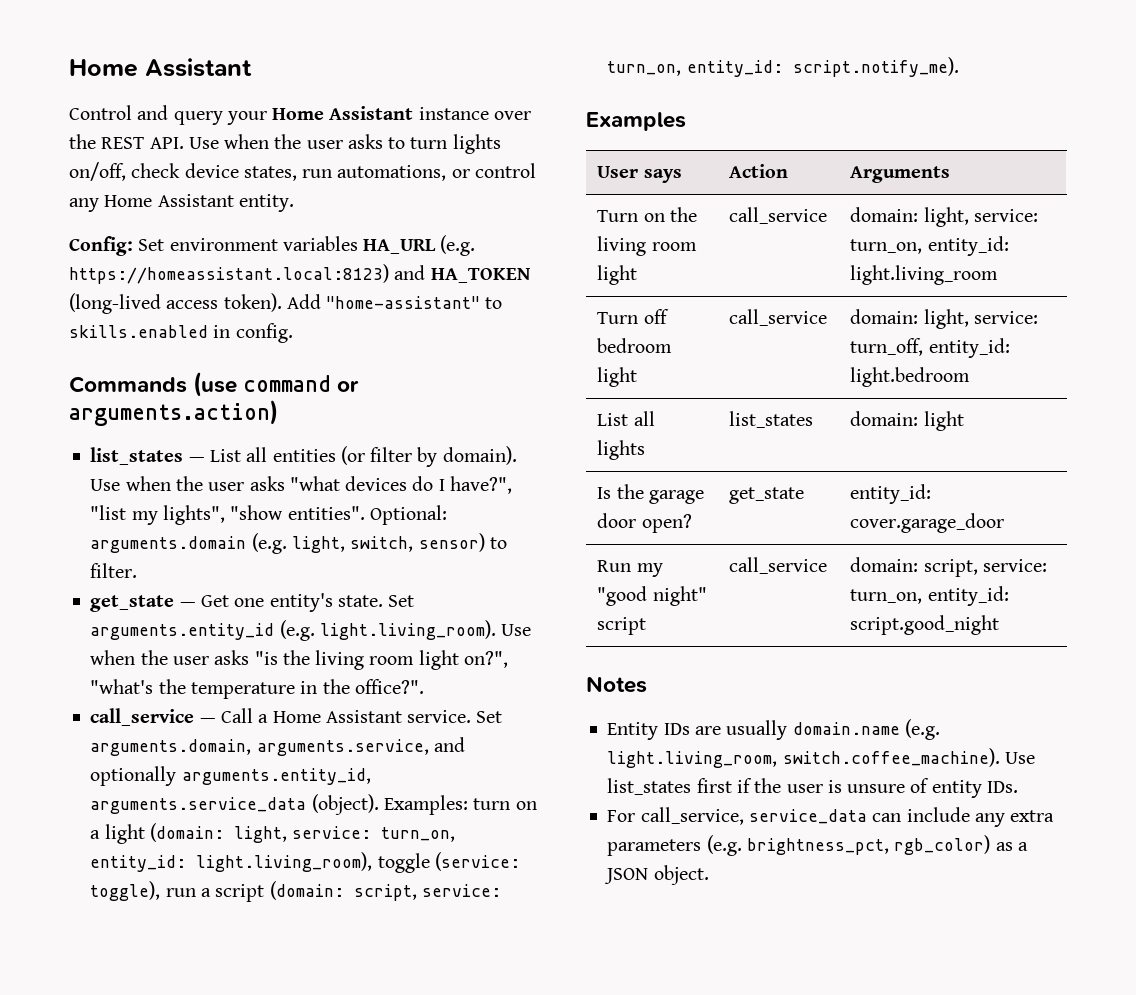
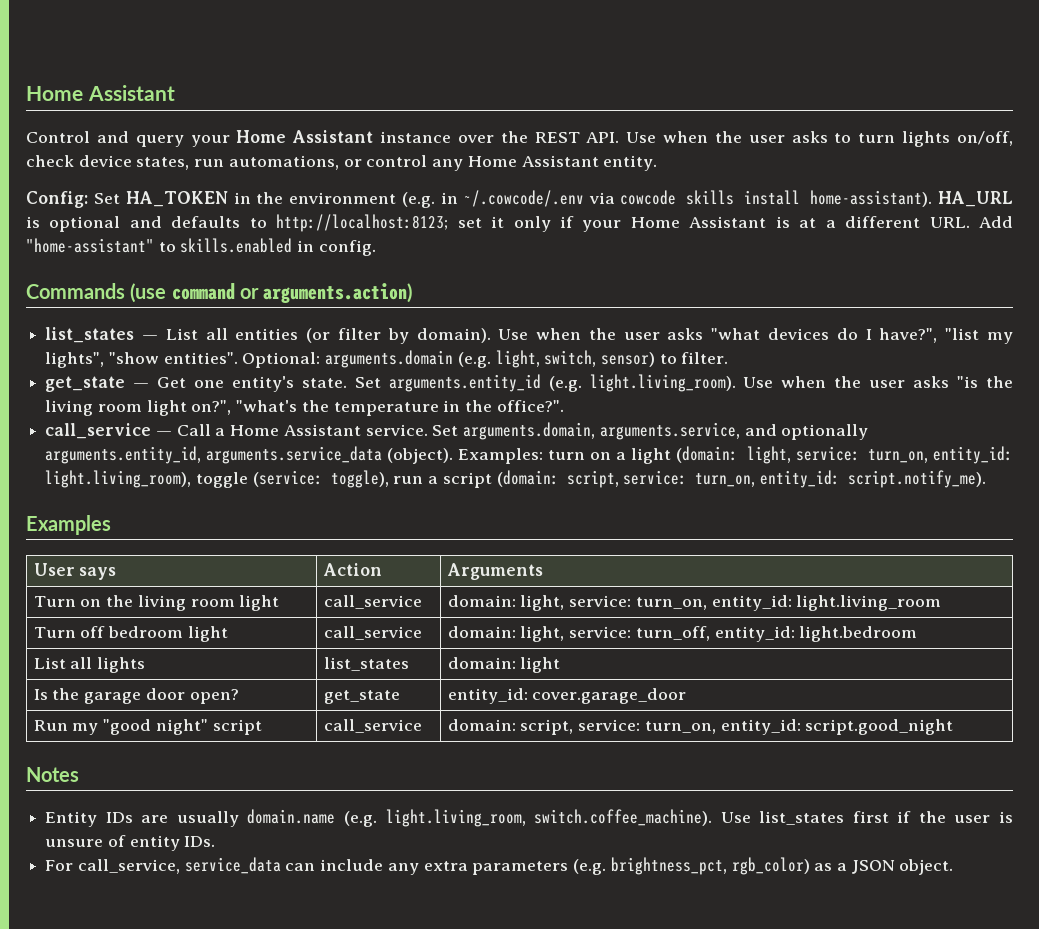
[169,235,476,256] [69,264,530,284] [69,293,282,314] environment variables HA_URL (e.g. https://homeassistant.local:8123) and HA_TOKEN (long-lived access token). -> [125,190,1014,208] [26,214,970,232] HA_TOKEN in the environment (e.g. in ~/.cowcode/.env via cowcode skills install home-assistant). HA_URL is optional and defaults to http://localhost:8123; set it only if your Home Assistant is at a different URL.

